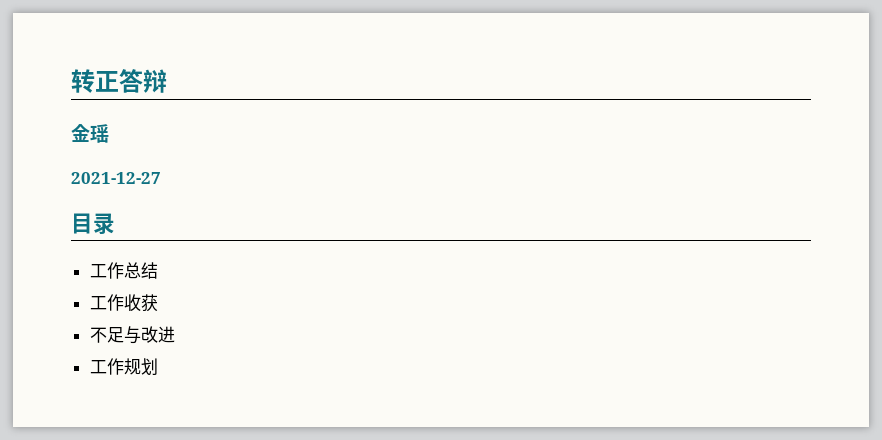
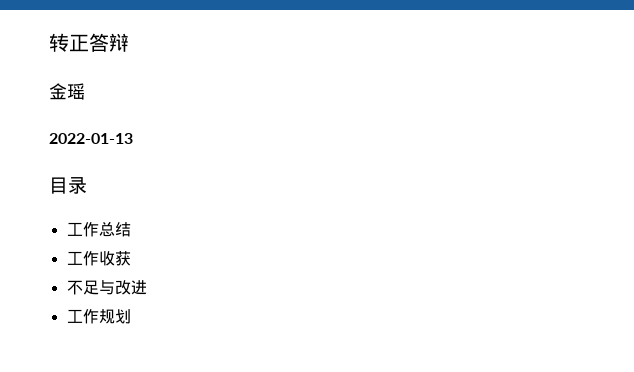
[71,172,161,184] 2021-12-27 -> [49,133,133,144] 2022-01-13

